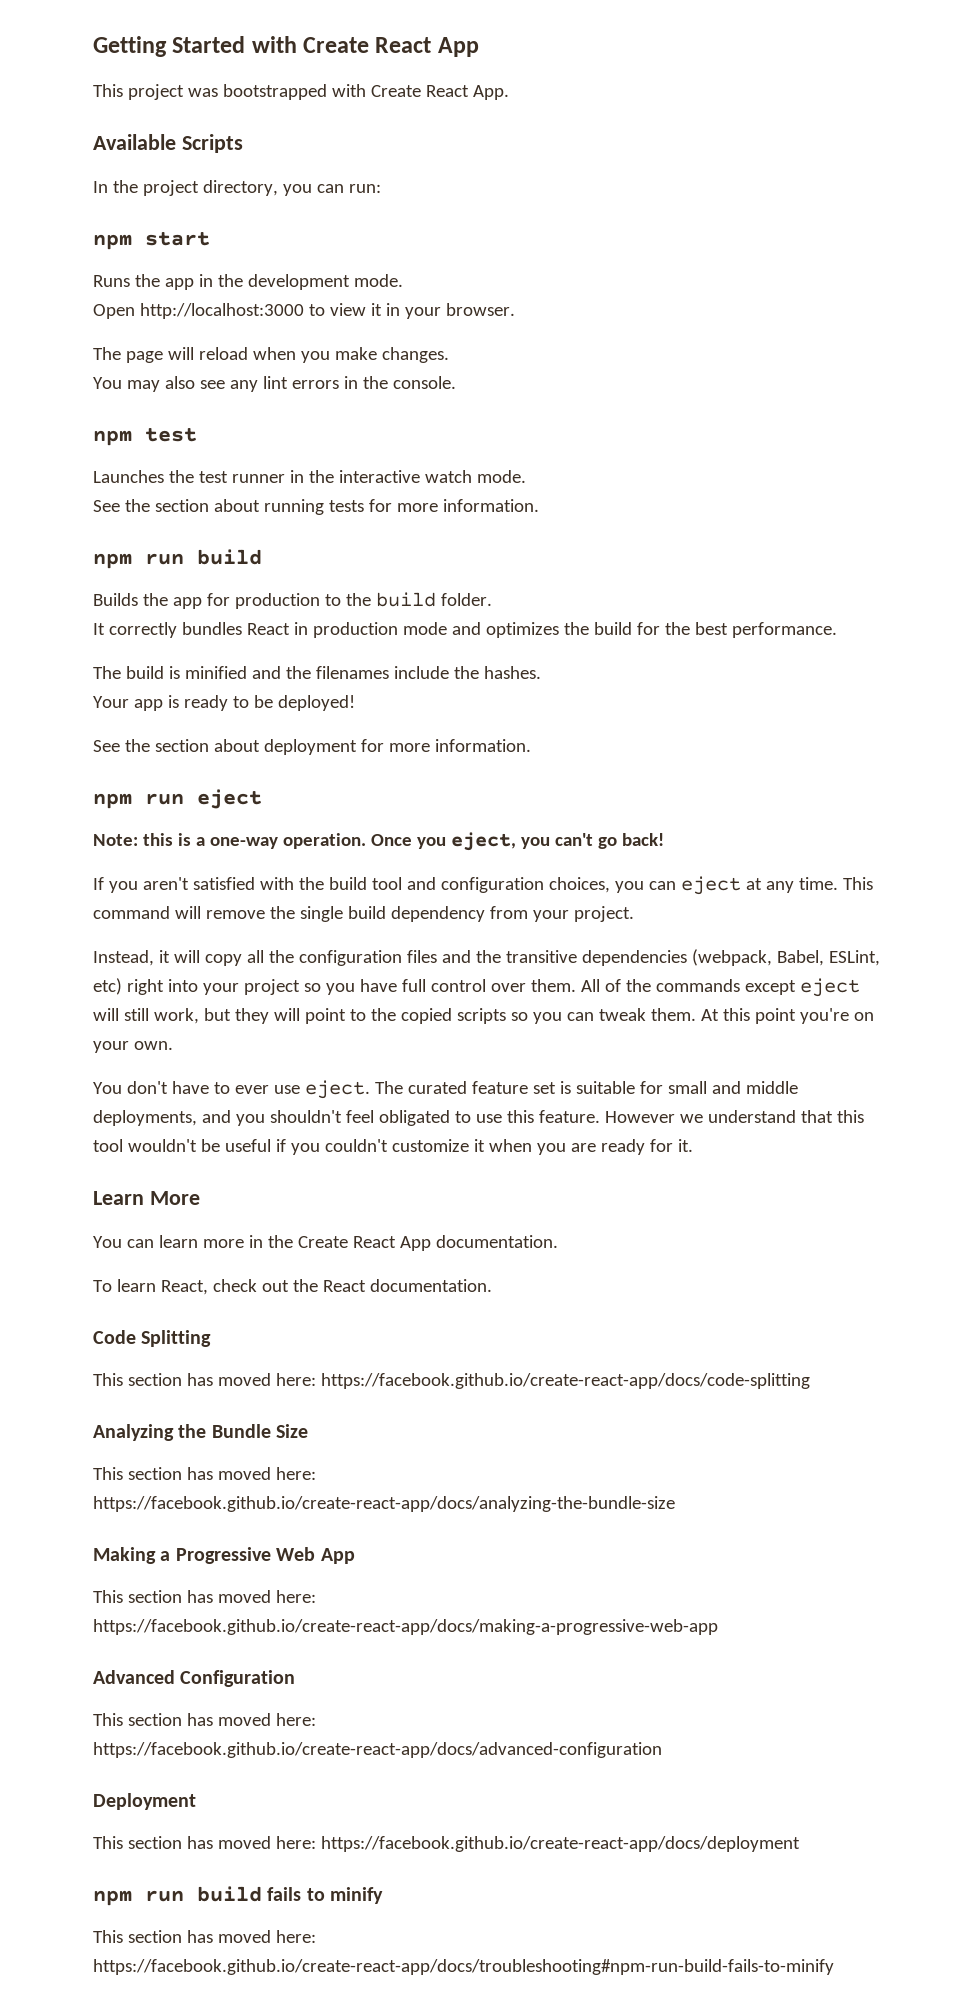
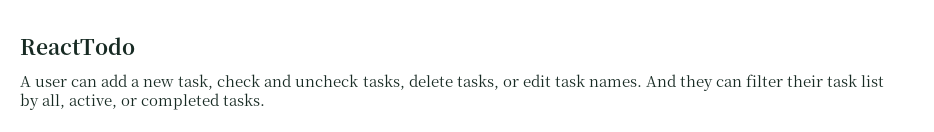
[93,36,479,57] [93,84,509,100] [93,134,243,153] [93,180,381,196] [93,232,210,250] [93,274,403,290] [93,303,515,319] [93,347,449,363] [93,376,456,392] [93,428,197,446] [93,470,526,483] [93,499,539,515] [93,549,262,569] [93,592,492,609] [93,622,837,638] [93,666,541,679] [93,695,355,711] [93,739,531,755] [93,789,262,809] [93,832,664,851] [93,876,873,895] [93,906,634,922] [93,949,880,966] [93,978,860,997] [93,1008,874,1024] [93,1041,173,1053] [93,1080,798,1099] [93,1110,864,1126] [93,1139,693,1155] [93,1191,200,1205] [93,1235,558,1251] [93,1279,492,1295] [93,1330,212,1347] [93,1373,810,1389] [93,1424,309,1441] [93,1467,316,1480] [93,1496,675,1512] [93,1547,355,1564] [93,1590,316,1603] [93,1619,718,1635] [93,1670,296,1687] [93,1713,316,1726] [93,1742,662,1758] [93,1793,196,1810] [93,1836,800,1852] [93,1886,384,1906] [93,1930,316,1943] [93,1959,834,1975] Getting Started with Create React App // This project was bootstrapped with Create React App. // Available Scripts // In the project directory, you can run: // npm start // Runs the app in the development mode. // Open http://localhost:3000 to view it in your browser. // The page will reload when you make changes. // You may also see any lint errors in the console. // npm test // Launches the test runner in the interactive watch mode. // See the section about running tests for more information. // npm run build // Builds the app for production to the build folder. // It correctly bundles React in production mode and optimizes the build for the best performance. // The build is minified and the filenames include the hashes. // Your app is ready to be deployed! // See the section about deployment for more information. // npm run eject // Note: this is a one-way operation. Once you eject, you can't go back! // If you aren't satisfied with the build tool and configuration choices, you can eject at any time. This command will remove the single build dependency from your project. // Instead, it will copy all the configuration files and the transitive dependencies (webpack, Babel, ESLint, etc) right into your project so you have full control over them. All of the commands except eject will still work, but they will point to the copied scripts so you can tweak them. At this point you're on your own. // You don't have to ever use eject. The curated feature set is suitable for small and middle deployments, and you shouldn't feel obligated to use this feature. However we understand that this tool wouldn't be useful if you couldn't customize it when you are ready for it. // Learn More // You can learn more in the Create React App documentation. // To learn React, check out the React documentation. // Code Splitting // This section has moved here: https://facebook.github.io/create-react-app/docs/code-splitting // Analyzing the Bundle Size // This section has moved here: https://facebook.github.io/create-react-app/docs/analyzing-the-bundle-size // Making a Progressive Web App // This section has moved here: https://facebook.github.io/create-react-app/docs/making-a-progressive-web-app // Advanced Configuration // This section has moved here: https://facebook.github.io/create-react-app/docs/advanced-configuration // Deployment // This section has moved here: https://facebook.github.io/create-react-app/docs/deployment // npm run build fails to minify // This section has moved here: https://facebook.github.io/create-react-app/docs/troubleshooting#npm-run-build-fails-to-minify -> [20,37,135,55] [20,74,885,91] [20,93,266,110] ReactTodo // A user can add a new task, check and uncheck tasks, delete tasks, or edit task names. And they can filter their task list by all, active, or completed tasks.

